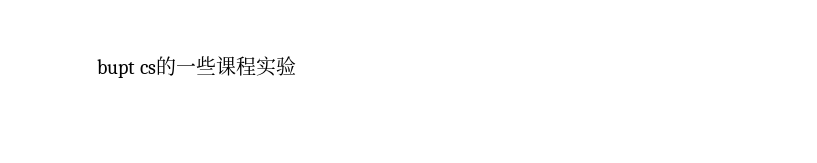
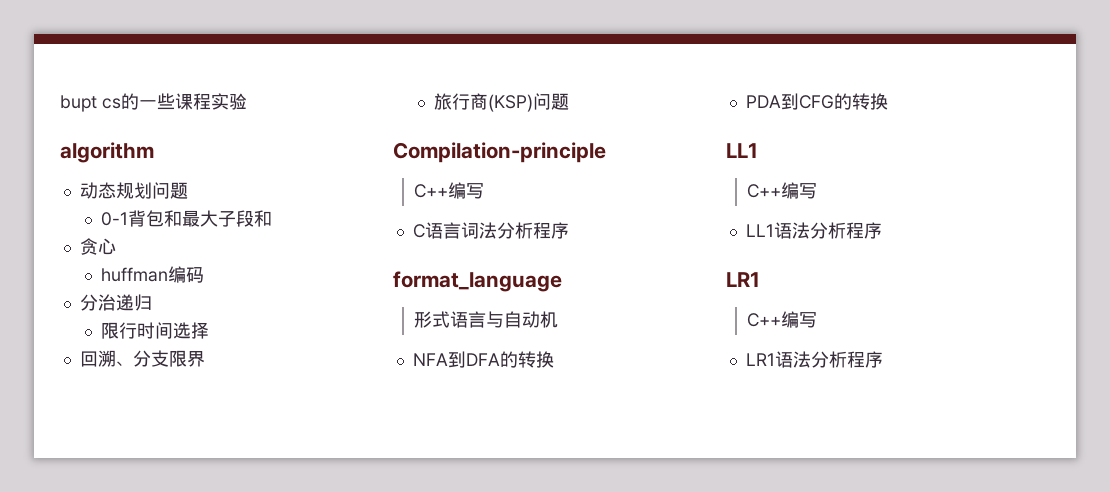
(297, 66) none -> [60,142,154,163] [79,182,188,199] [101,210,273,227] [79,238,116,255] [101,266,205,283] [79,294,152,311] [101,322,210,339] [79,350,205,367] [434,93,570,112] [393,142,606,163] [414,182,485,199] [412,222,569,239] [393,271,562,292] [414,311,559,328] [412,351,554,368] [745,93,888,110] [726,143,758,158] [747,182,818,199] [745,222,882,239] [726,272,760,287] [747,311,818,328] [745,351,883,368] // algorithm // 动态规划问题 // 0-1背包和最大子段和 // 贪心 // huffman编码 // 分治递归 // 限行时间选择 // 回溯、分支限界 // 旅行商(KSP)问题 // Compilation-principle // C++编写 // C语言词法分析程序 // format_language // 形式语言与自动机 // NFA到DFA的转换 // PDA到CFG的转换 // LL1 // C++编写 // LL1语法分析程序 // LR1 // C++编写 // LR1语法分析程序

